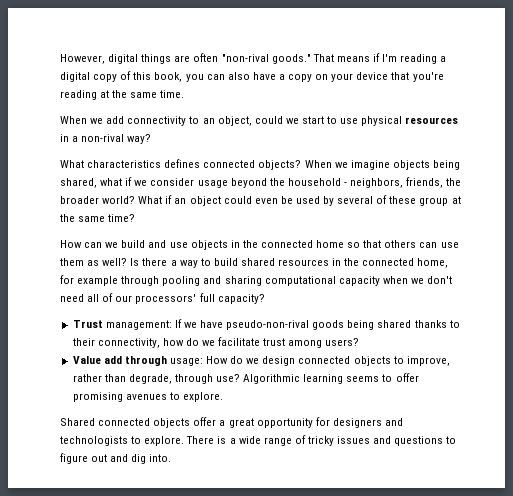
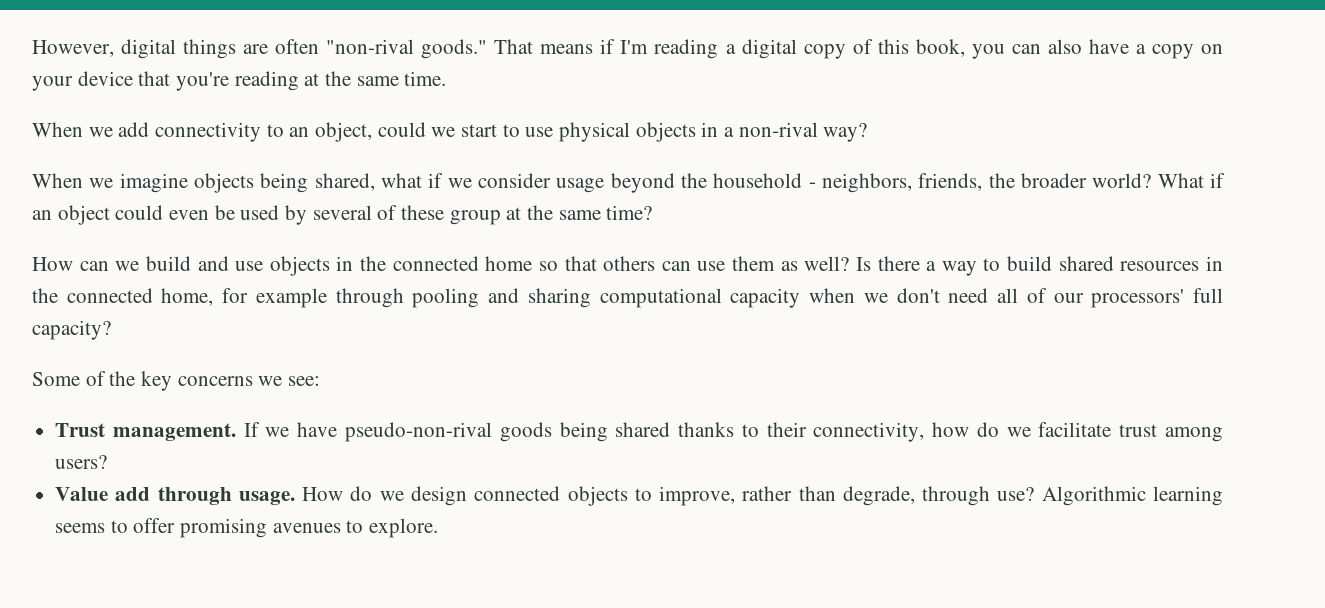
[405,117,459,124] resources -> [635,122,696,142] objects
[60,159,302,170] What characteristics defines connected objects? -> (868, 132) none
(265, 299) none -> [32,371,321,391] // Some of the key concerns we see:
[105,320,172,330] management: -> [112,423,236,441] management.
[169,358,203,366] usage: -> [238,491,295,505] usage.
[60,417,403,428] [60,435,457,446] [60,453,172,464] // Shared connected objects offer a great opportunity for designers and technologists to explore. There is a wide range of tricky issues and questions to figure out and dig into. -> (439, 528) none

